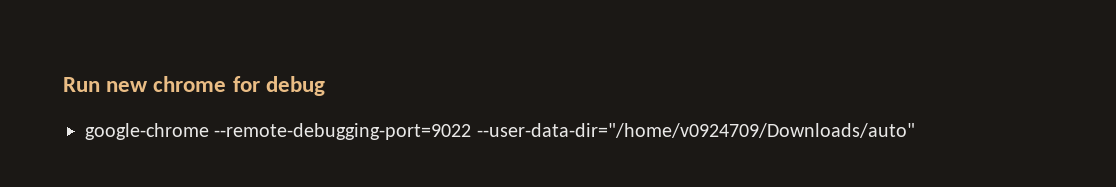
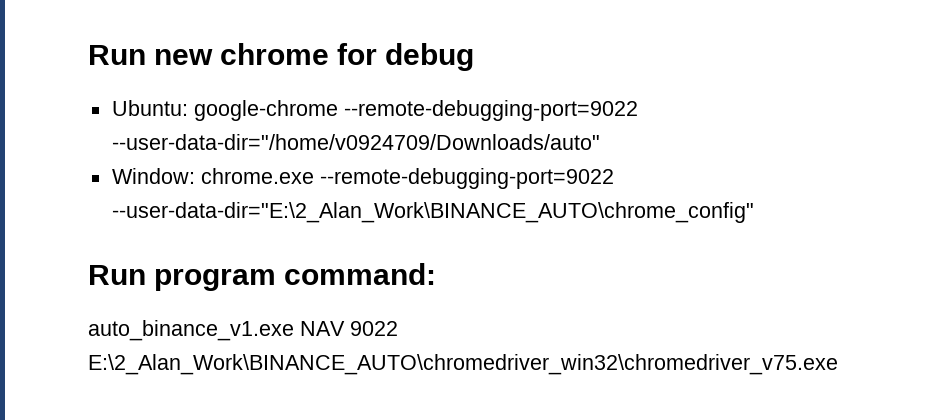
(325, 86) none -> [111,100,188,116] Ubuntu:
(915, 130) none -> [111,168,614,189] [111,202,754,223] [88,263,437,291] [88,320,398,341] [88,354,838,375] // Window: chrome.exe --remote-debugging-port=9022 --user-data-dir="E:\2_Alan_Work\BINANCE_AUTO\chrome_config" // Run program command: // auto_binance_v1.exe NAV 9022 E:\2_Alan_Work\BINANCE_AUTO\chromedriver_win32\chromedriver_v75.exe

